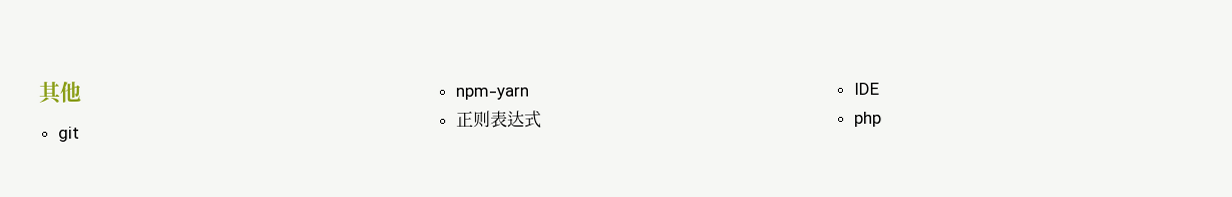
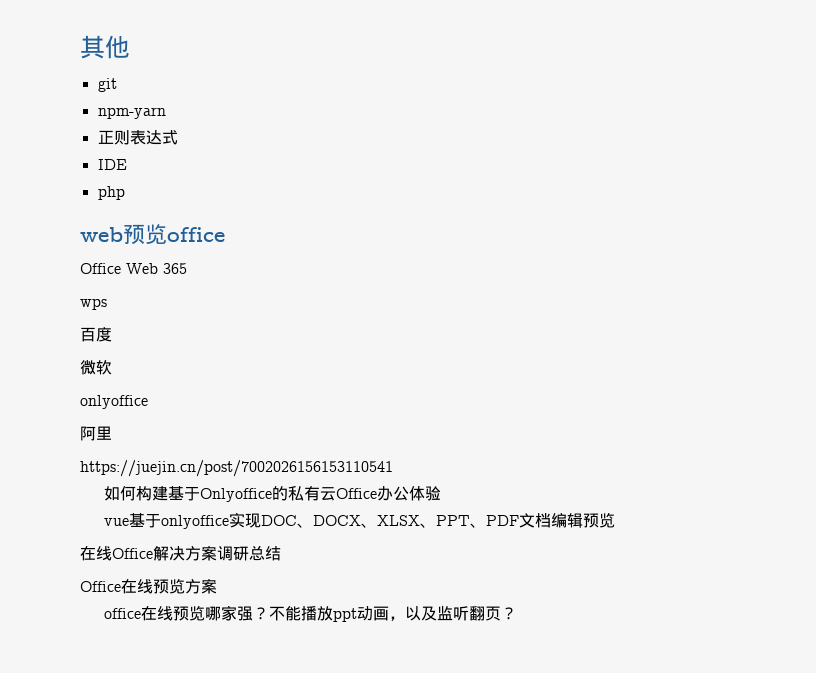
(882, 119) none -> [80,224,225,244] [80,263,187,274] [80,298,107,310] [80,327,112,342] [80,359,112,375] [80,395,148,409] [80,426,112,441] [80,460,393,477] [103,486,441,502] [103,512,615,529] [80,546,281,561] [80,578,217,594] [103,605,517,622] // web预览office // Office Web 365 // wps // 百度 // 微软 // onlyoffice // 阿里 // https://juejin.cn/post/7002026156153110541 // 如何构建基于Onlyoffice的私有云Office办公体验 // vue基于onlyoffice实现DOC、DOCX、XLSX、PPT、PDF文档编辑预览 // 在线Office解决方案调研总结 // Office在线预览方案 // office在线预览哪家强？不能播放ppt动画，以及监听翻页？

